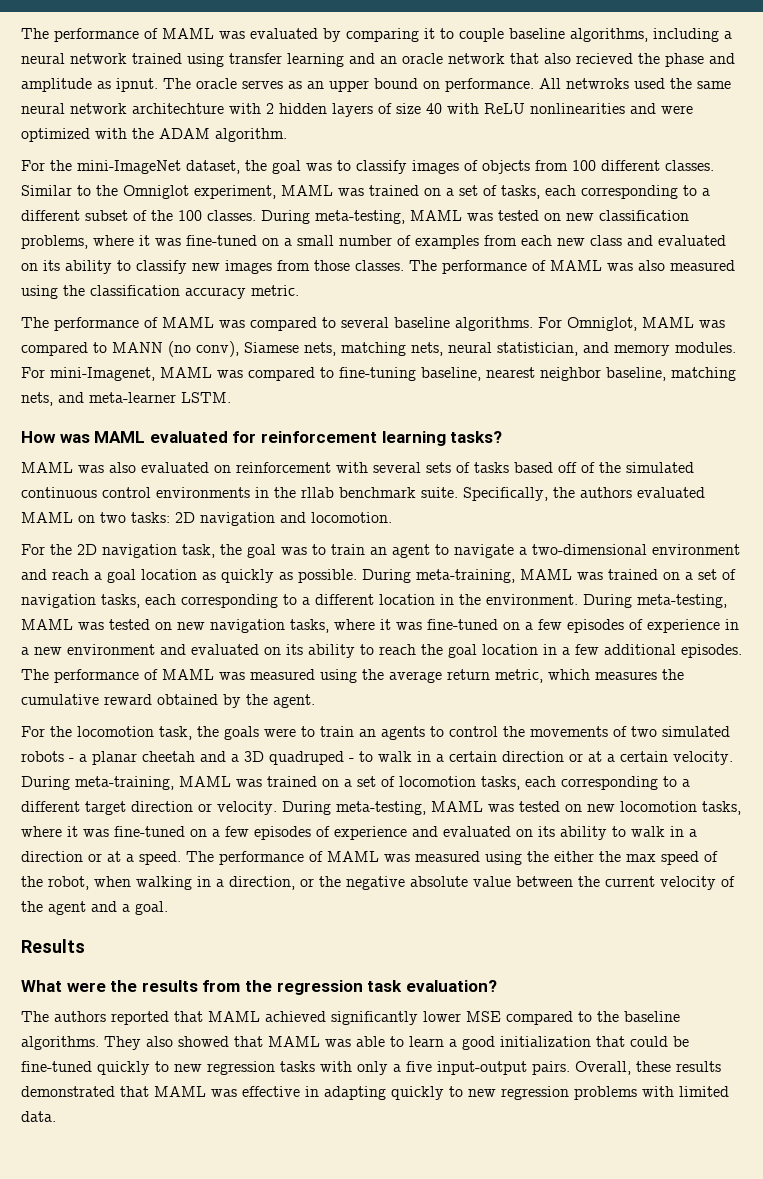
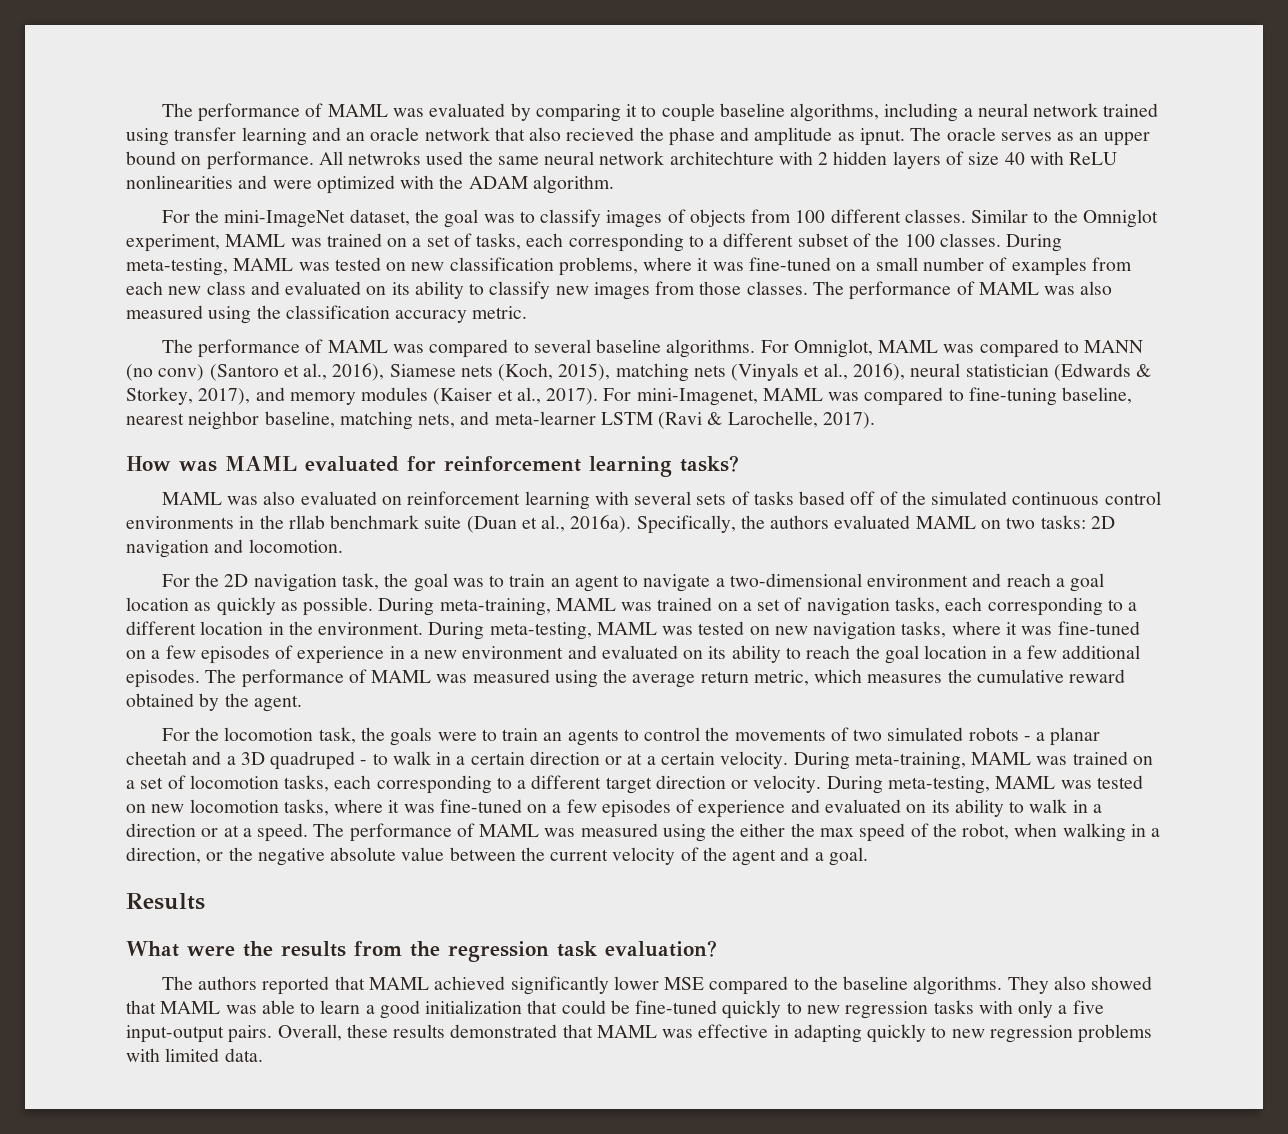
[196,341,736,357] conv), Siamese nets, matching nets, neural statistician, and memory modules. -> [158,363,1152,382] [126,387,599,405] conv) (Santoro et al., 2016), Siamese nets (Koch, 2015), matching nets (Vinyals et al., 2016), neural statistician (Edwards & Storkey, 2017), and memory modules (Kaiser et al., 2017).
[181,392,231,403] LSTM. -> [600,411,875,429] LSTM (Ravi & Larochelle, 2017).
(331, 467) none -> [524,491,590,510] learning
[421,487,458,498] suite. -> [424,515,632,533] suite (Duan et al., 2016a).

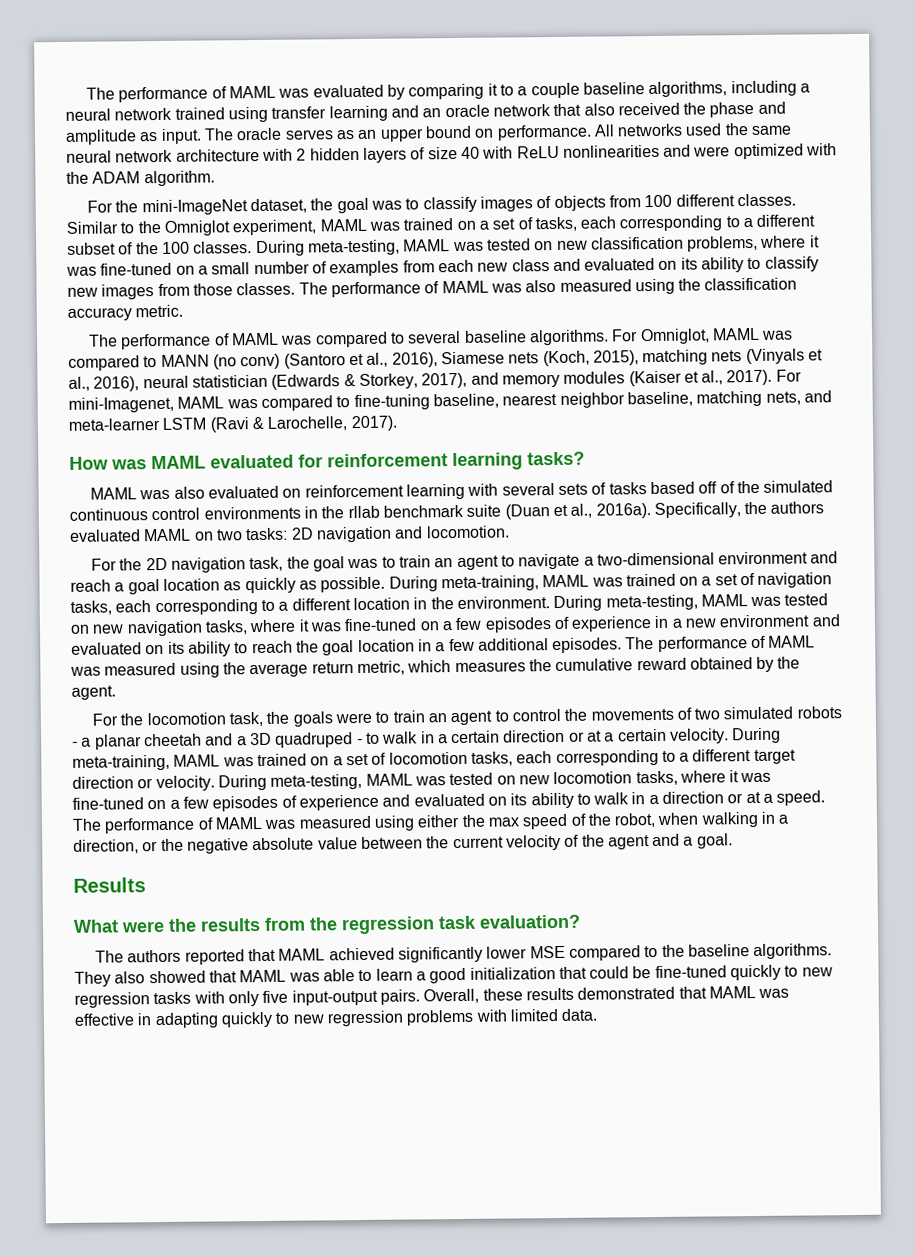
(657, 111) none -> [517,86,528,96] a
[566,127,635,141] recieved -> [617,102,680,116] received
[859,128,905,146] ipnut. -> [160,128,202,144] input.
[348,151,422,165] netwroks -> [617,123,684,137] networks
[669,151,774,165] architechture -> [175,148,260,162] architecture
[567,729,619,746] agents -> [450,710,493,726] agent
[711,823,736,837] the -> (415, 823) none
[1058,1005,1068,1014] a -> (259, 999) none

